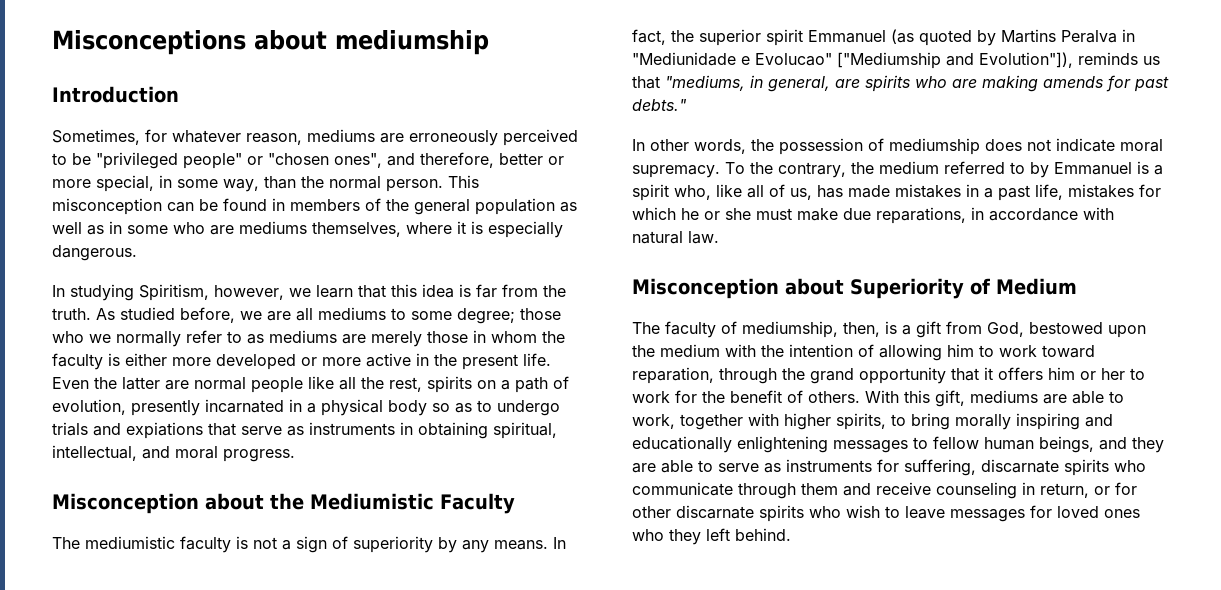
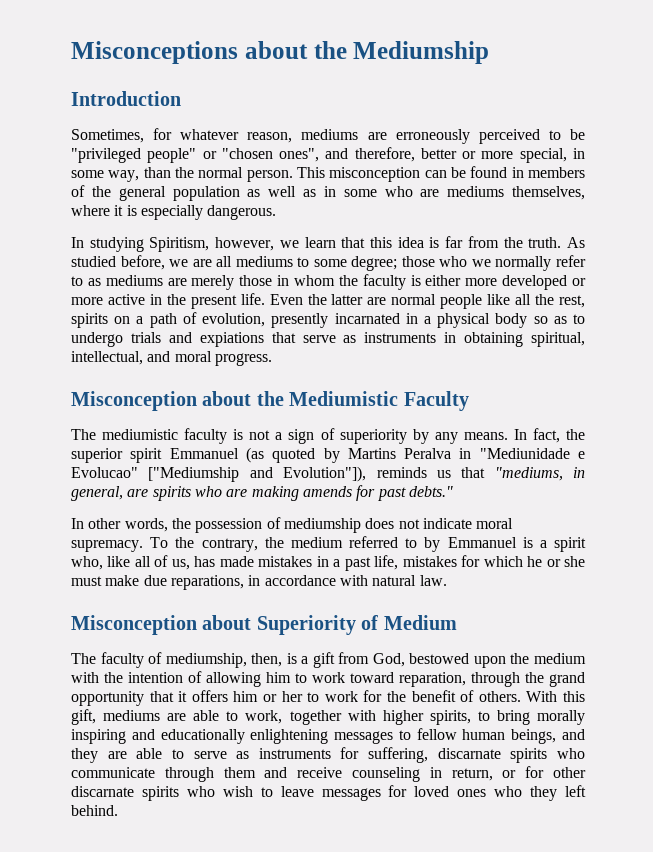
[335,30,489,55] mediumship -> [313,41,490,64] the Mediumship

